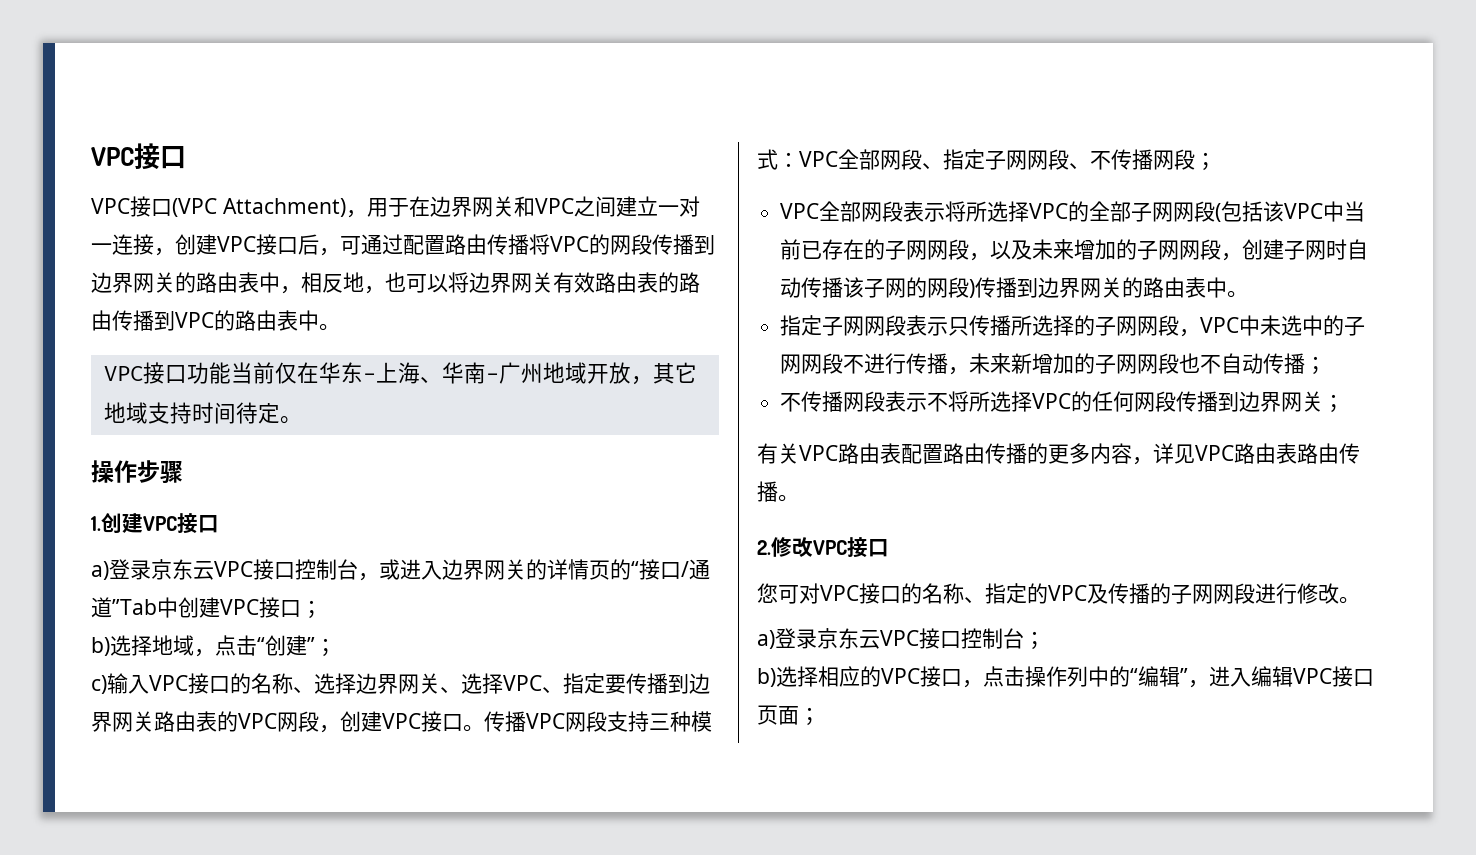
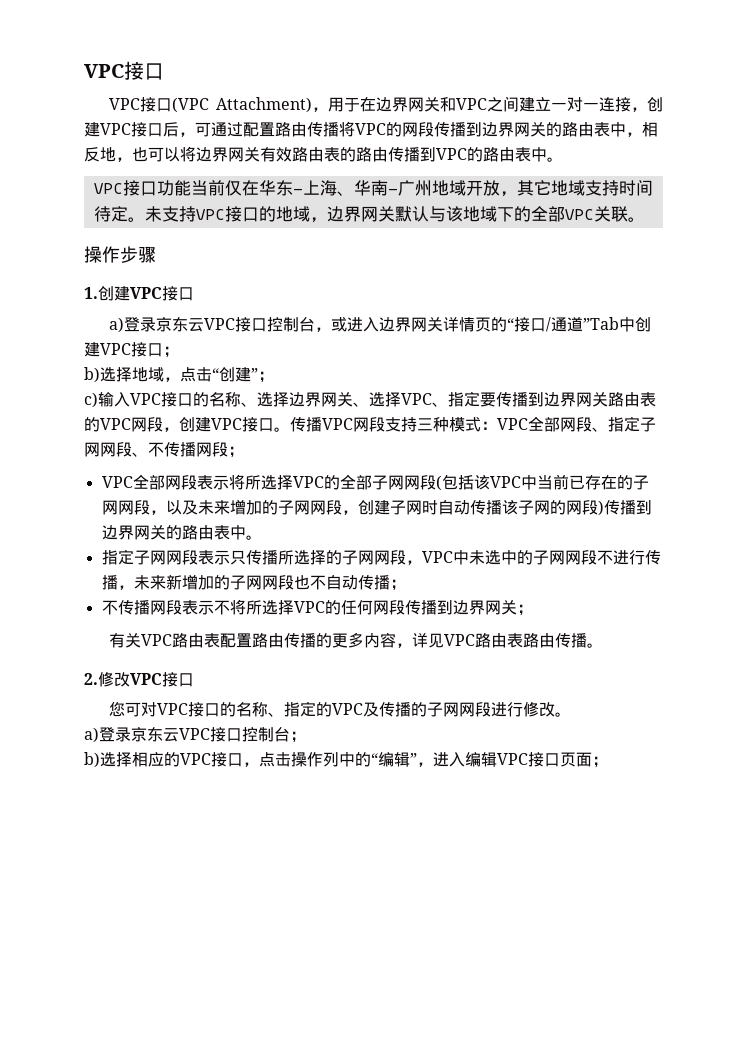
(302, 420) none -> [144,206,645,223] 未支持VPC接口的地域，边界网关默认与该地域下的全部VPC关联。
[526,559,547,580] 的 -> (443, 324) none

